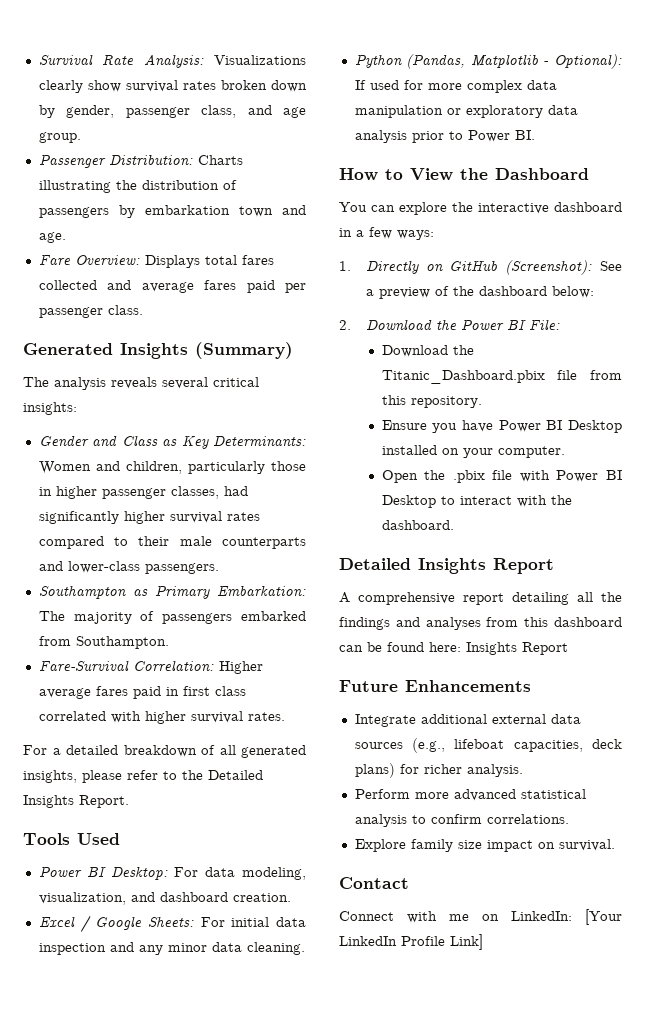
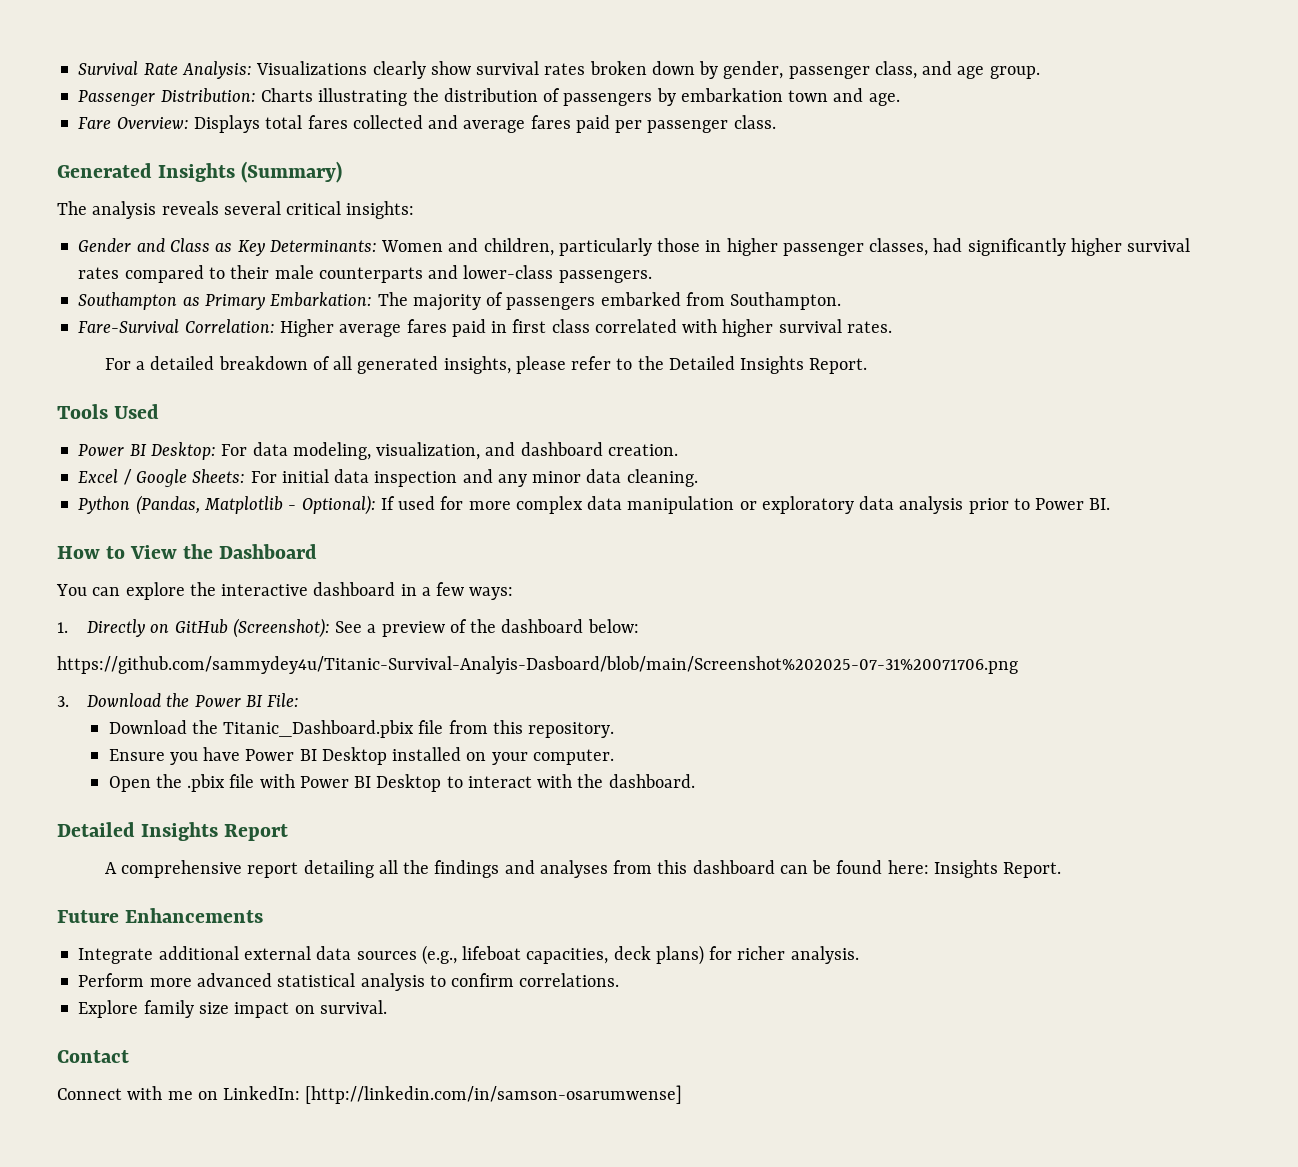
[339,320,351,330] 2. -> [57,656,1018,674] [57,696,69,707] https://github.com/sammydey4u/Titanic-Survival-Analyis-Dasboard/blob/main/Screenshot%202025-07-31%20071706.png // 3.
[522,642,568,655] Report -> [1003,862,1062,878] Report.
[585,909,622,925] [339,934,483,950] [Your LinkedIn Profile Link] -> [305,1085,683,1104] [http://linkedin.com/in/samson-osarumwense]

